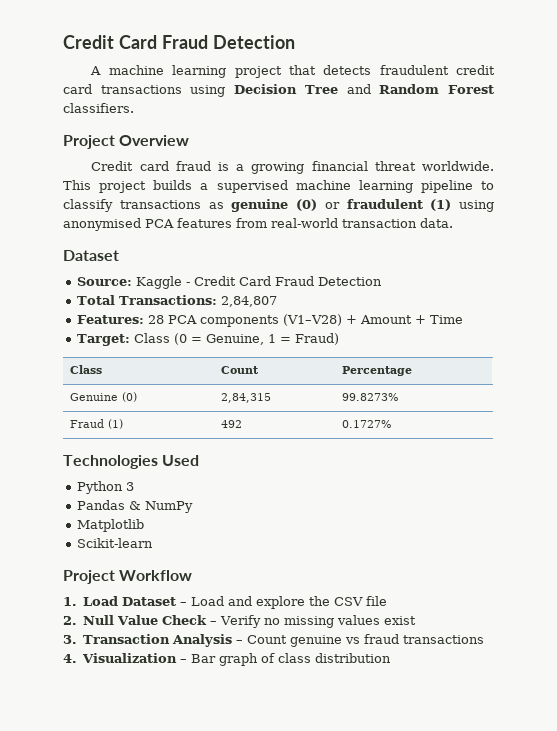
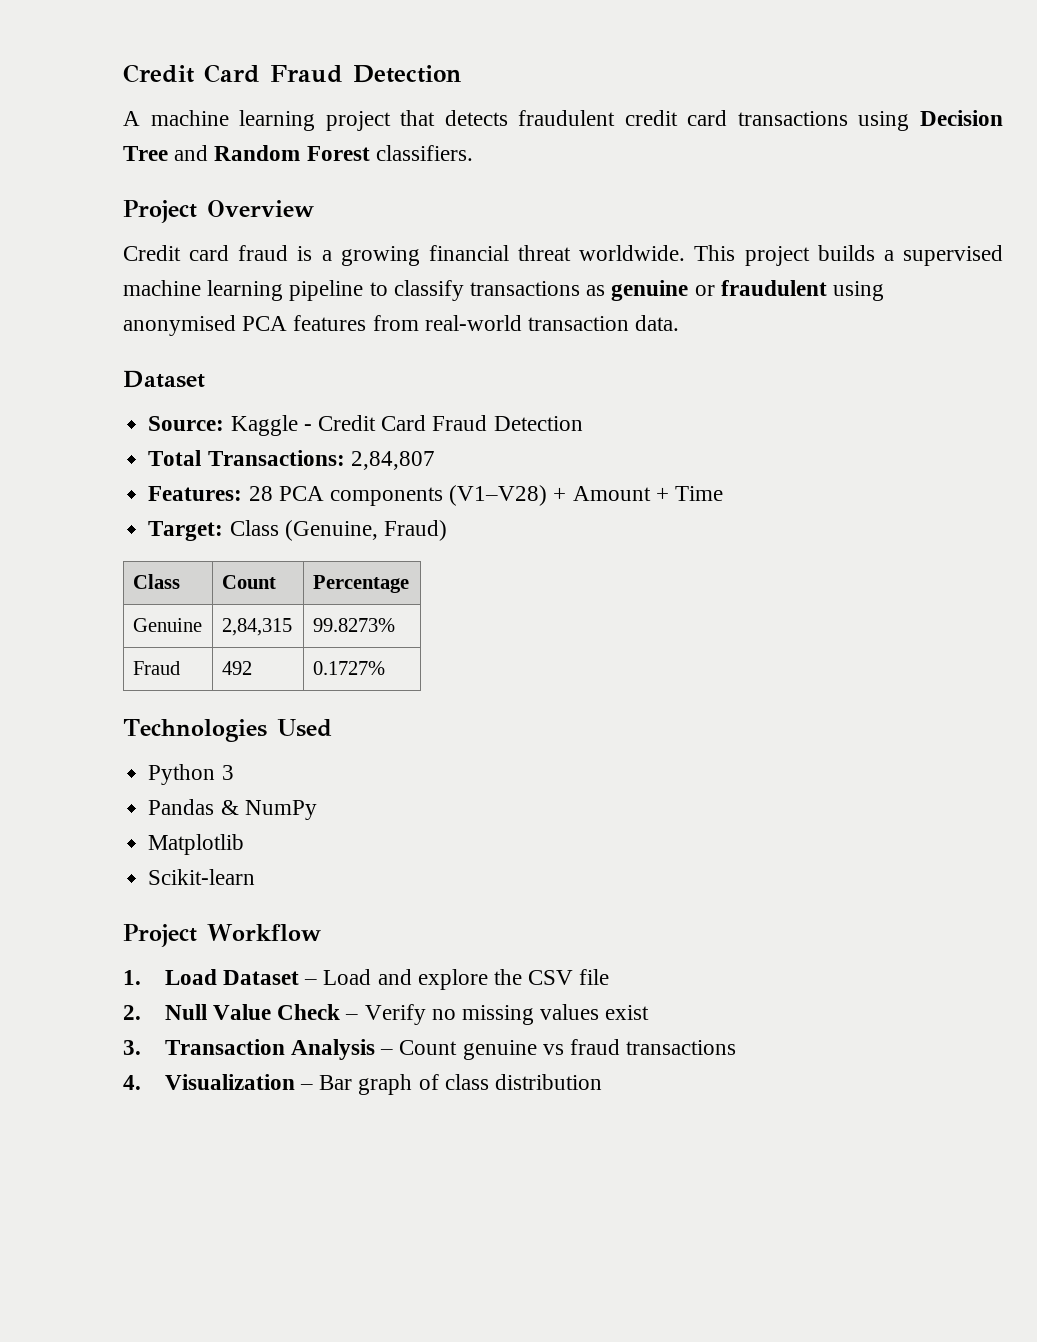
[296,199,317,211] (0) -> (689, 290) none
[430,199,452,211] (1) -> (827, 288) none
[173,333,291,345] (0 = Genuine, 1 = -> [284,520,378,541] (Genuine,
[122,392,138,402] (0) -> (202, 625) none
[108,419,124,429] (1) -> (180, 668) none

